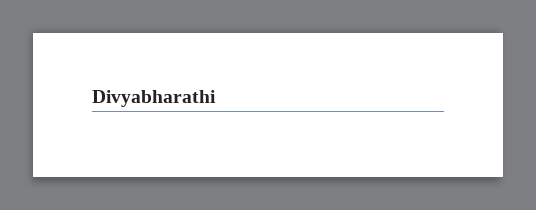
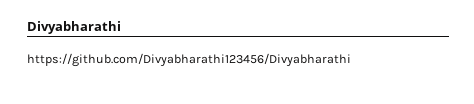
(216, 98) none -> [27,53,351,67] // https://github.com/Divyabharathi123456/Divyabharathi

